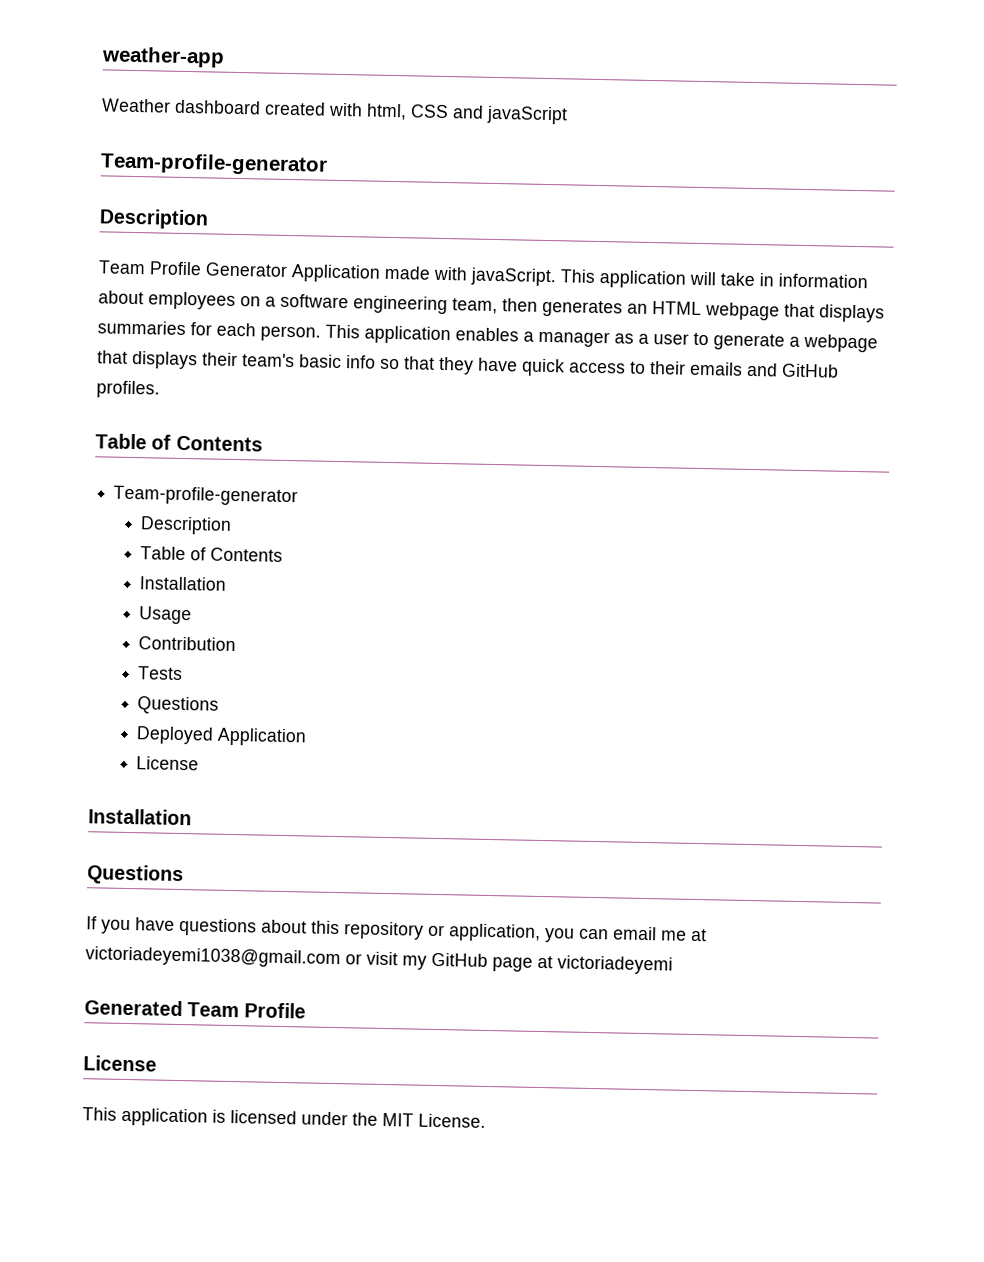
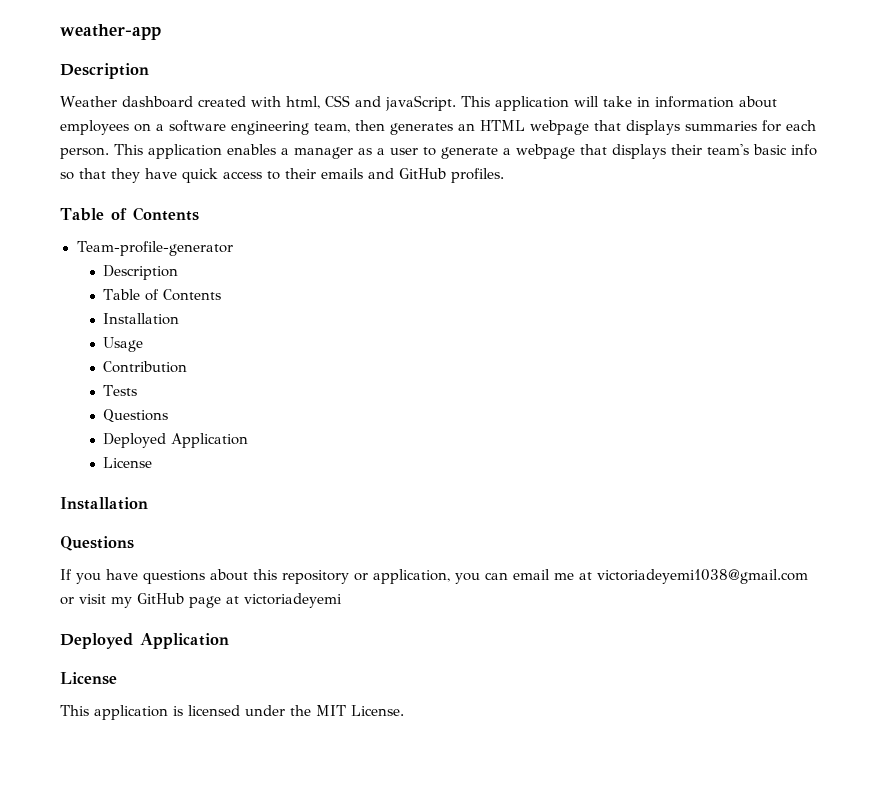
(225, 57) none -> [60,63,149,79] // Description
[486,105,568,125] [100,152,328,176] [99,208,209,230] [98,260,468,283] javaScript // Team-profile-generator // Description // Team Profile Generator Application made with -> (381, 101) none
[84,999,306,1019] Generated Team Profile -> [60,633,229,649] Deployed Application

